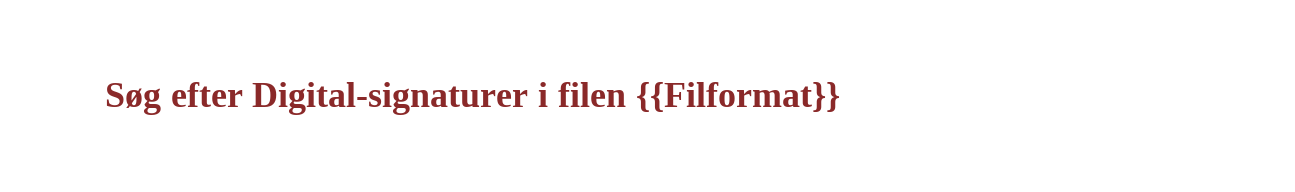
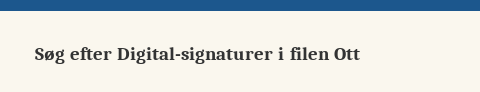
[635,82,840,112] {{Filformat}} -> [333,48,360,60] Ott

